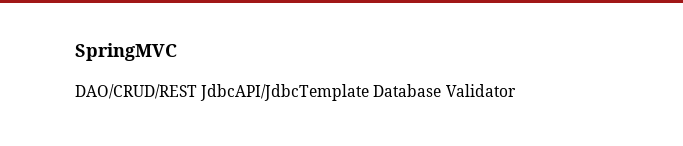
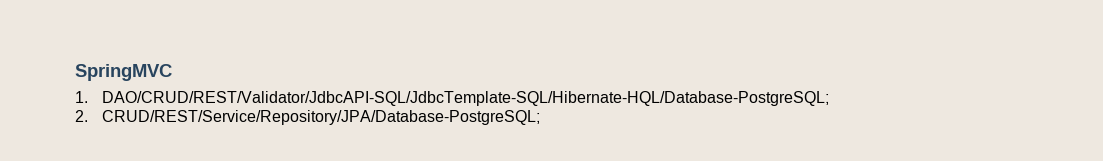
[75,84,516,101] DAO/CRUD/REST JdbcAPI/JdbcTemplate Database Validator -> [75,91,830,106] [75,110,541,125] 1. DAO/CRUD/REST/Validator/JdbcAPI-SQL/JdbcTemplate-SQL/Hibernate-HQL/Database-PostgreSQL; // 2. CRUD/REST/Service/Repository/JPA/Database-PostgreSQL;

